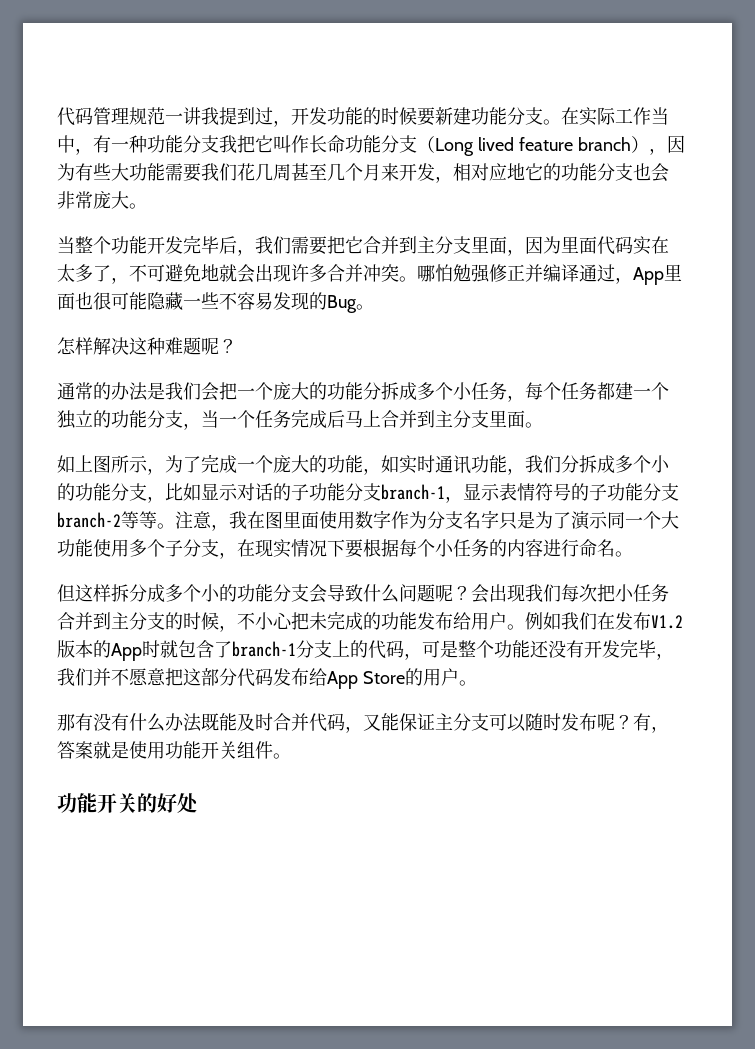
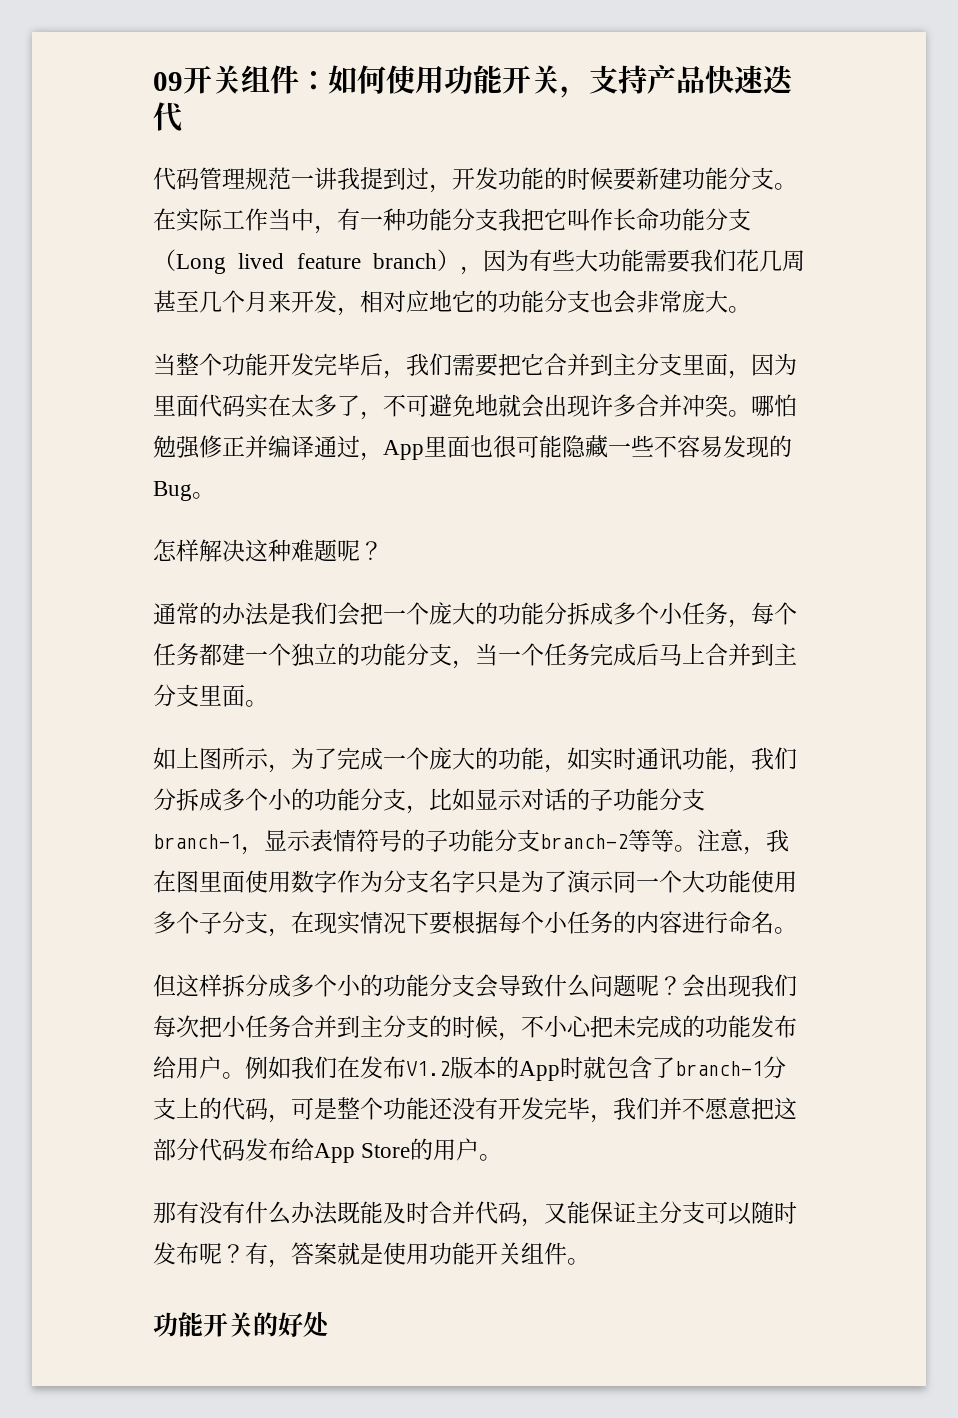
(57, 116) none -> [153,65,793,98] [153,102,182,132] 09开关组件：如何使用功能开关，支持产品快速迭代 //

